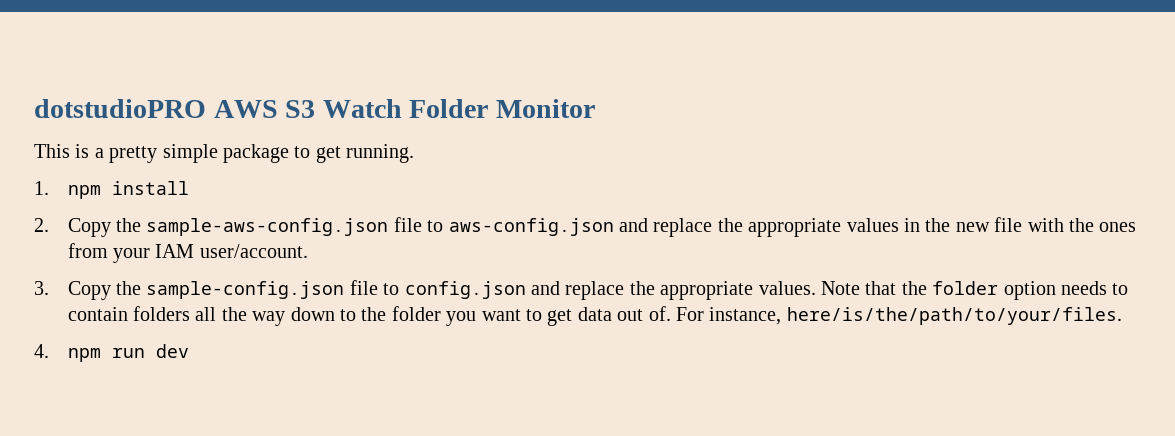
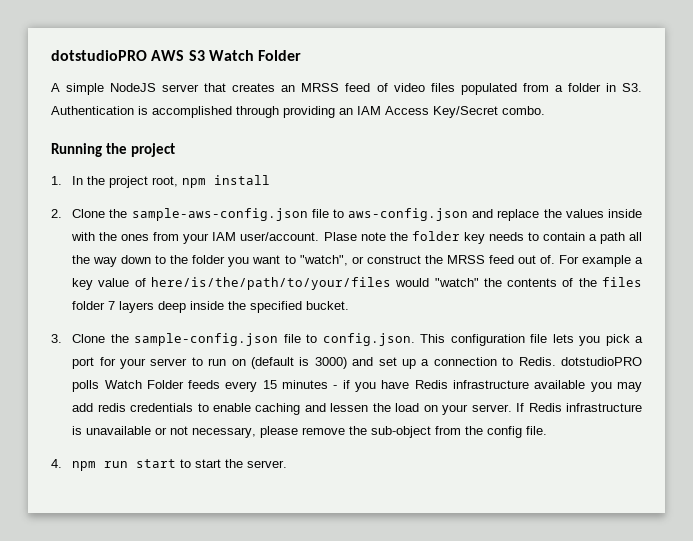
[495,99,595,118] [34,144,415,163] [34,181,49,195] Monitor // This is a pretty simple package to get running. // 1. -> [51,83,642,95] [51,106,545,118] [51,143,176,157] [51,176,179,188] // A simple NodeJS server that creates an MRSS feed of video files populated from a folder in S3. Authentication is accomplished through providing an IAM Access Key/Secret combo. // Running the project // 1. In the project root,
[67,218,111,237] Copy -> [72,209,106,218] Clone
[748,217,1023,237] appropriate values in the new file -> [565,209,642,218] values inside
[34,280,1056,300] // 3. Copy the sample-config.json file to config.json and replace the appropriate values. Note that the folder option -> [323,231,485,244] Plase note the folder key
[132,306,190,321] folders -> [588,232,625,244] a path
[547,306,1122,326] [34,344,189,362] get data out of. For instance, here/is/the/path/to/your/files. // 4. npm run dev -> [299,255,643,267] [72,277,642,290] [72,301,350,313] [51,333,643,346] [72,357,642,369] [72,380,643,392] [72,403,643,415] [72,426,548,438] [51,459,288,471] "watch", or construct the MRSS feed out of. For example a key value of here/is/the/path/to/your/files would "watch" the contents of the files folder 7 layers deep inside the specified bucket. // 3. Clone the sample-config.json file to config.json. This configuration file lets you pick a port for your server to run on (default is 3000) and set up a connection to Redis. dotstudioPRO polls Watch Folder feeds every 15 minutes - if you have Redis infrastructure available you may add redis credentials to enable caching and lessen the load on your server. If Redis infrastructure is unavailable or not necessary, please remove the sub-object from the config file. // 4. npm run start to start the server.

